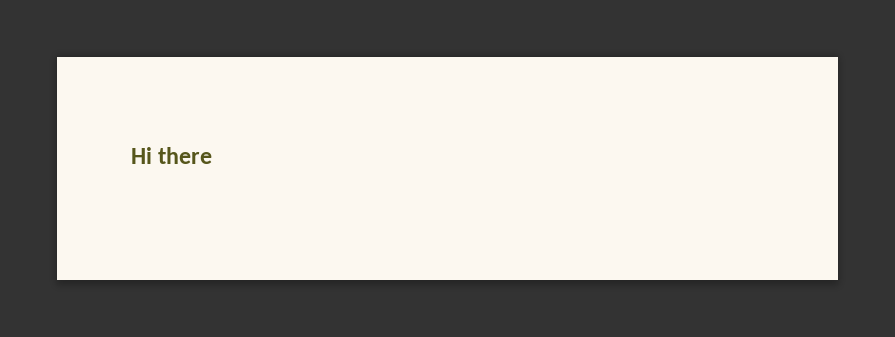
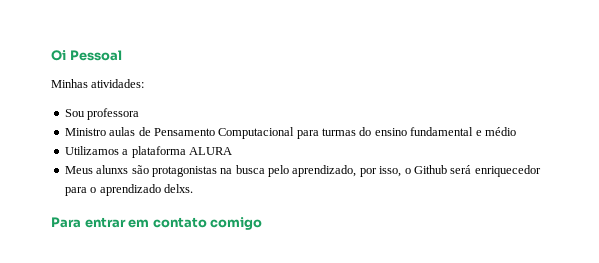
[131,147,213,164] Hi there -> [51,50,122,61] [51,79,145,88] [64,108,140,120] [64,127,516,139] [64,146,232,158] [64,165,541,177] [64,184,193,196] [51,217,263,230] Oi Pessoal // Minhas atividades: // Sou professora // Ministro aulas de Pensamento Computacional para turmas do ensino fundamental e médio // Utilizamos a plataforma ALURA // Meus alunxs são protagonistas na busca pelo aprendizado, por isso, o Github será enriquecedor para o aprendizado delxs. // Para entrar em contato comigo

